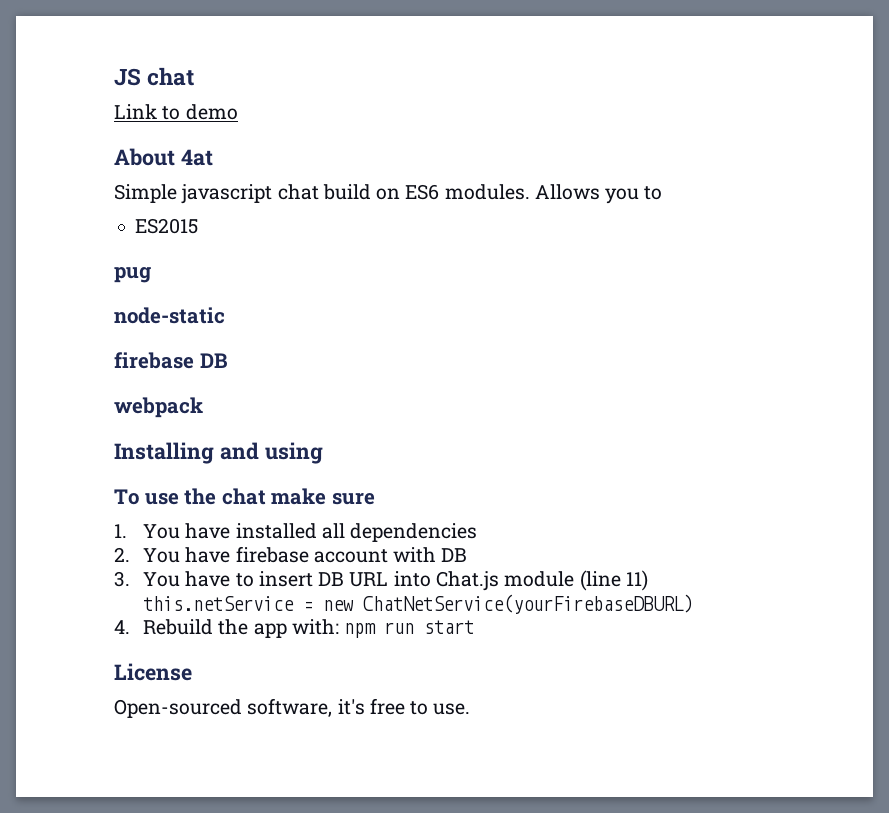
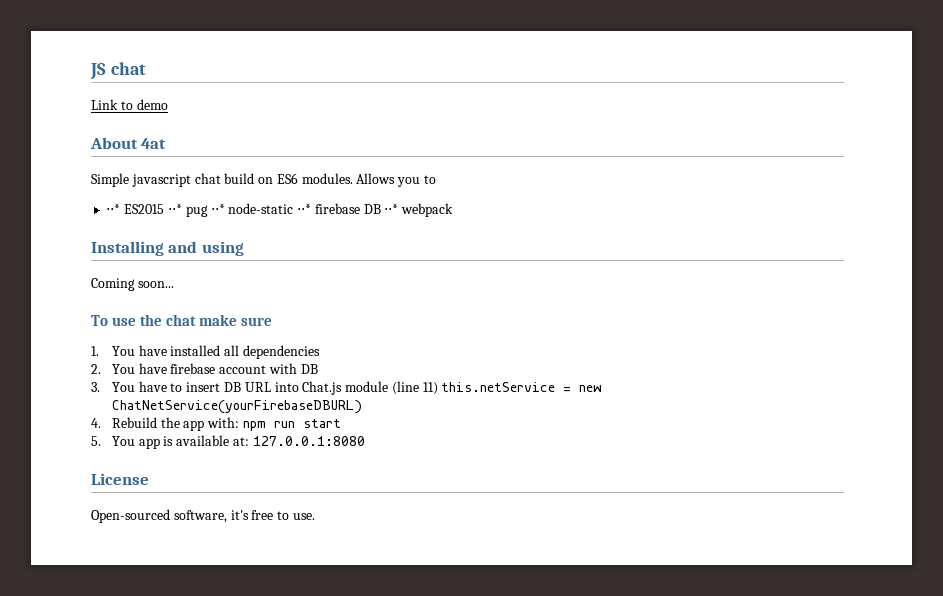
(663, 193) none -> [106,204,121,214] ⋅⋅*
(199, 226) // -> [167,204,182,214] ⋅⋅*
(151, 274) // -> [210,204,225,214] ⋅⋅*
(225, 315) // -> [297,204,312,214] ⋅⋅*
(228, 360) // -> [384,204,399,214] ⋅⋅*
(323, 453) none -> [91,278,174,291] // Coming soon...
(475, 627) none -> [91,435,365,449] // 5. You app is available at: 127.0.0.1:8080

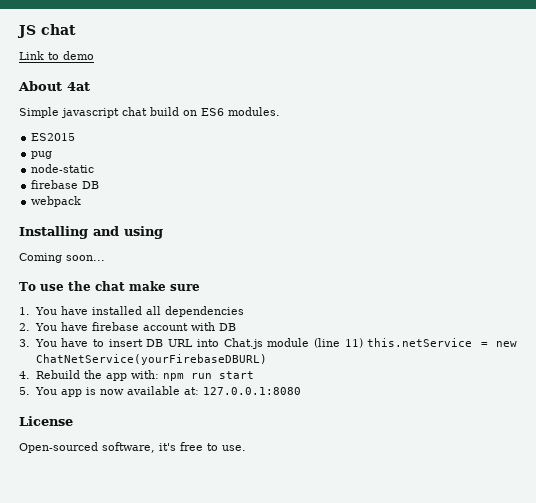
[356,173,437,187] [106,204,121,214] Allows you to // ⋅⋅* -> (280, 111) //
[167,204,182,214] ⋅⋅* -> (76, 137) //
[210,204,225,214] ⋅⋅* -> (53, 155) //
[297,204,312,214] ⋅⋅* -> (95, 168) //
[384,204,399,214] ⋅⋅* -> (100, 185) //
(174, 441) none -> [99,389,124,395] now

